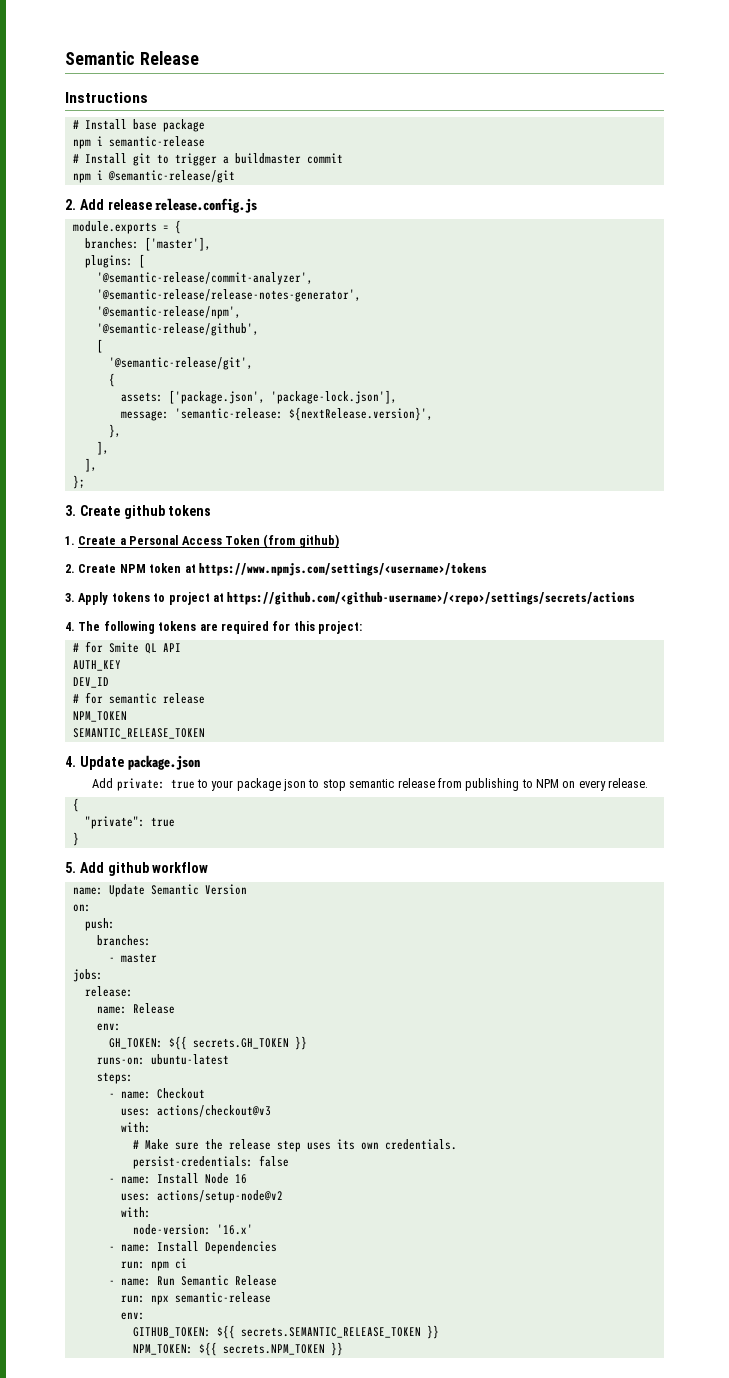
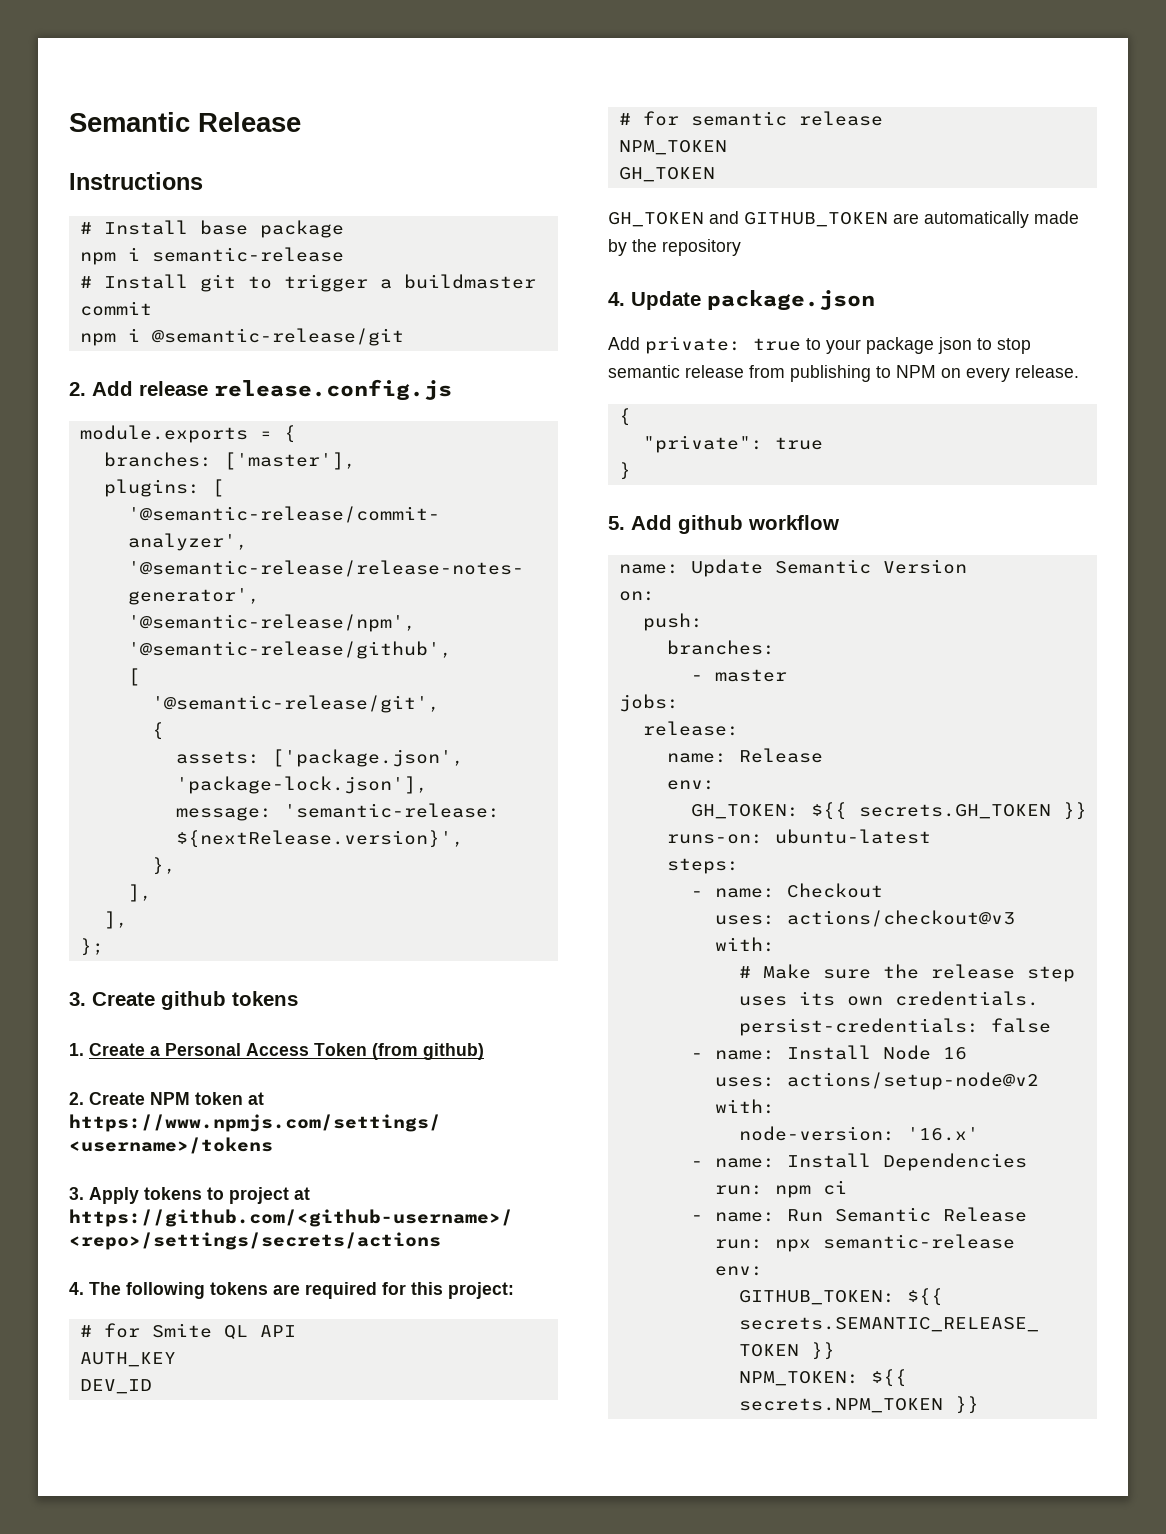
[72,728,205,739] SEMANTIC_RELEASE_TOKEN -> [618,167,715,182] [608,211,1079,228] [608,239,741,256] GH_TOKEN // GH_TOKEN and GITHUB_TOKEN are automatically made by the repository

